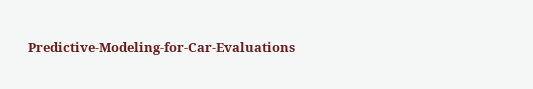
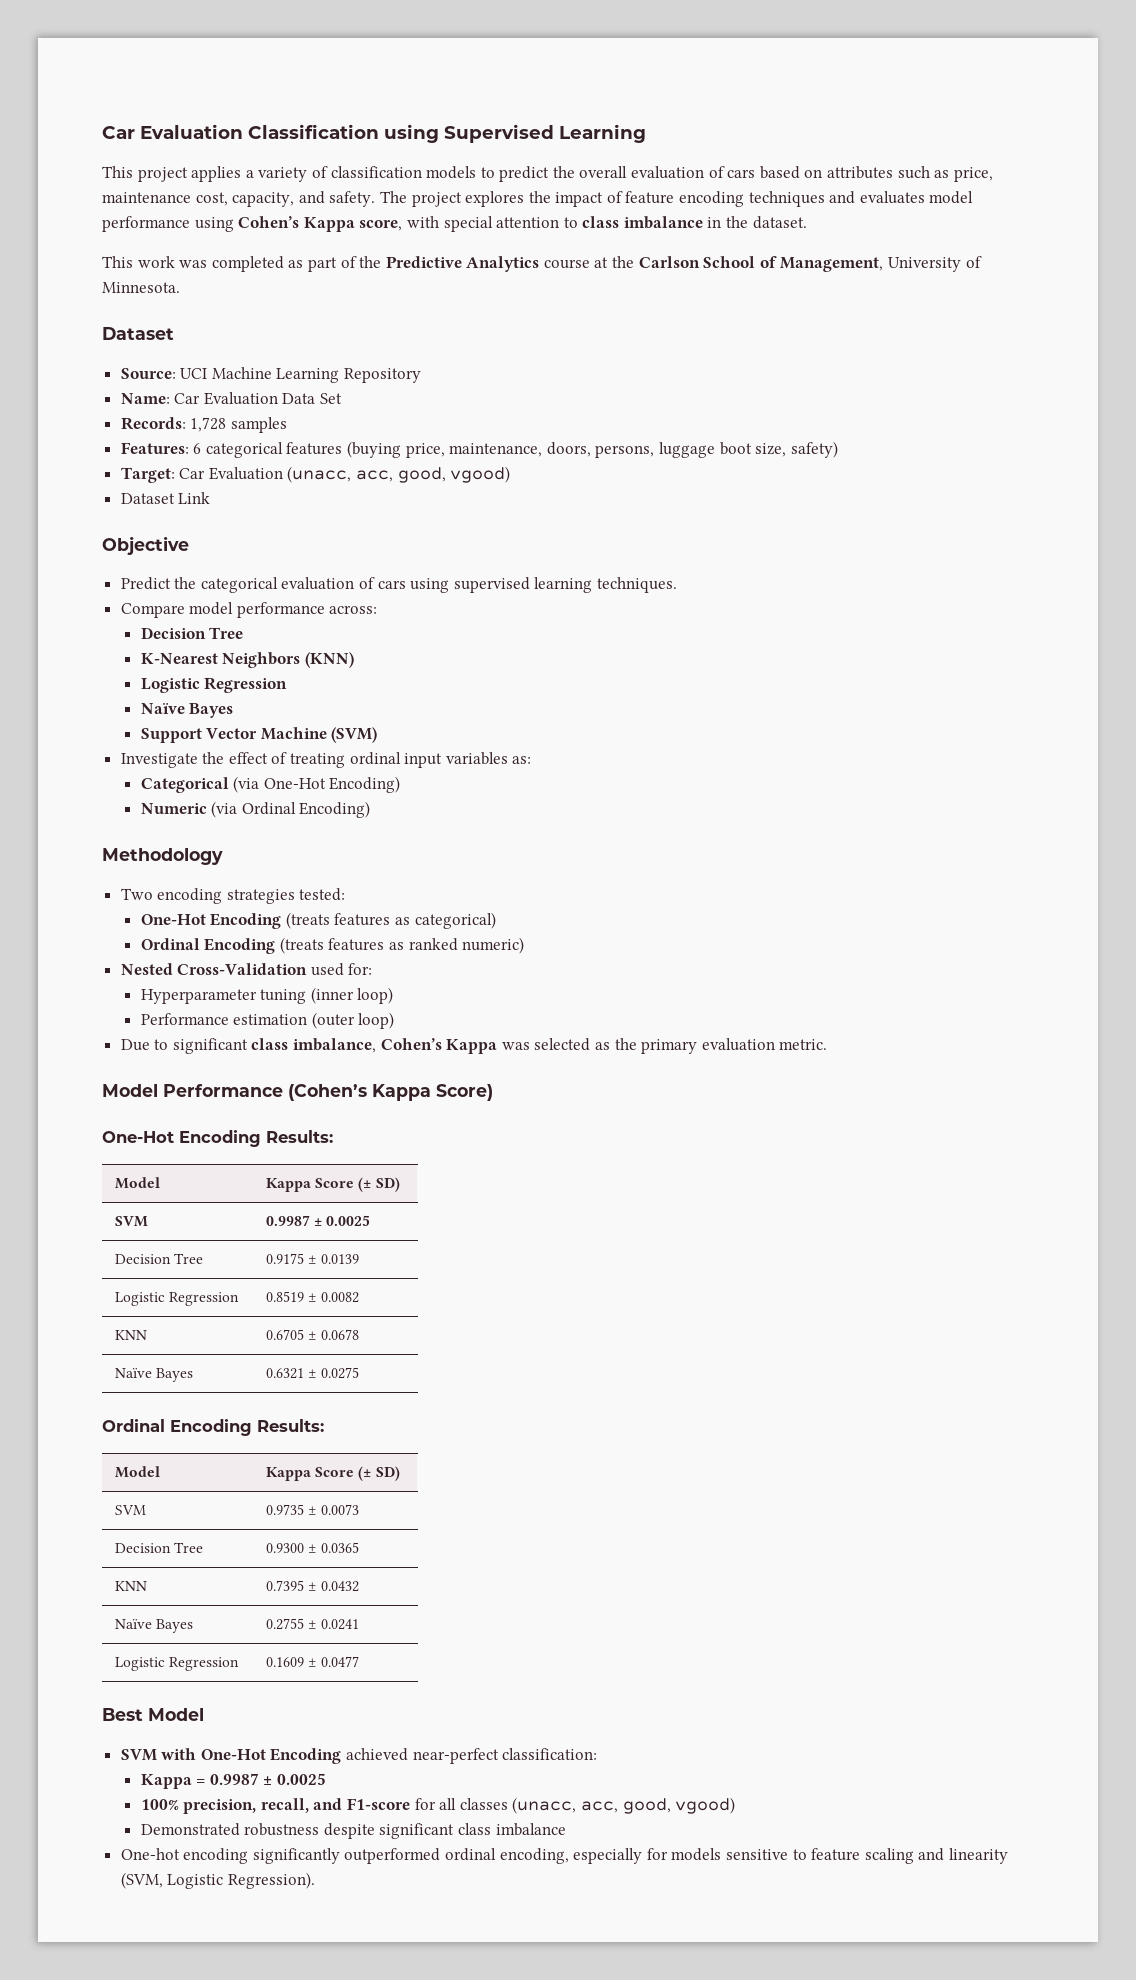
[28,42,295,55] Predictive-Modeling-for-Car-Evaluations -> [102,124,646,143] [102,166,993,182] [102,191,974,207] [102,216,807,232] [102,256,982,272] [102,282,180,293] [102,327,174,340] [120,367,422,383] [120,392,343,405] [120,417,287,433] [120,441,838,458] [120,466,511,483] [120,492,211,504] [102,536,189,555] [120,577,678,593] [120,602,378,618] [140,627,244,639] [140,652,354,668] [140,677,288,693] [140,703,234,718] [140,727,378,743] [120,752,532,768] [140,776,401,793] [140,801,371,818] [102,848,223,865] [120,888,346,904] [140,912,496,929] [140,937,525,954] [120,963,373,976] [140,987,394,1004] [140,1012,395,1029] [120,1038,828,1054] [102,1084,493,1101] [102,1130,333,1147] [114,1177,160,1189] [265,1177,400,1192] [114,1216,148,1227] [265,1215,371,1226] [114,1253,204,1264] [265,1253,360,1264] [114,1292,240,1306] [265,1291,360,1303] [114,1330,147,1340] [265,1329,360,1340] [114,1368,194,1382] [265,1367,360,1379] [102,1419,324,1436] [114,1466,160,1478] [265,1466,400,1481] [114,1505,146,1515] [265,1504,360,1515] [114,1542,204,1553] [265,1542,360,1553] [114,1581,147,1591] [265,1580,360,1592] [114,1619,194,1633] [265,1618,360,1630] [114,1657,240,1671] [265,1656,360,1667] [102,1708,204,1721] [120,1748,598,1764] [140,1773,326,1789] [140,1797,736,1814] [140,1823,566,1839] [120,1848,1008,1864] [120,1872,315,1889] Car Evaluation Classification using Supervised Learning // This project applies a variety of classification models to predict the overall evaluation of cars based on attributes such as price, maintenance cost, capacity, and safety. The project explores the impact of feature encoding techniques and evaluates model performance using Cohen’s Kappa score, with special attention to class imbalance in the dataset. // This work was completed as part of the Predictive Analytics course at the Carlson School of Management, University of Minnesota. // Dataset // Source: UCI Machine Learning Repository // Name: Car Evaluation Data Set // Records: 1,728 samples // Features: 6 categorical features (buying price, maintenance, doors, persons, luggage boot size, safety) // Target: Car Evaluation (unacc, acc, good, vgood) // Dataset Link // Objective // Predict the categorical evaluation of cars using supervised learning techniques. // Compare model performance across: // Decision Tree // K-Nearest Neighbors (KNN) // Logistic Regression // Naïve Bayes // Support Vector Machine (SVM) // Investigate the effect of treating ordinal input variables as: // Categorical (via One-Hot Encoding) // Numeric (via Ordinal Encoding) // Methodology // Two encoding strategies tested: // One-Hot Encoding (treats features as categorical) // Ordinal Encoding (treats features as ranked numeric) // Nested Cross-Validation used for: // Hyperparameter tuning (inner loop) // Performance estimation (outer loop) // Due to significant class imbalance, Cohen’s Kappa was selected as the primary evaluation metric. // Model Performance (Cohen’s Kappa Score) // One-Hot Encoding Results: // Model | Kappa Score (± SD) // SVM | 0.9987 ± 0.0025 // Decision Tree | 0.9175 ± 0.0139 // Logistic Regression | 0.8519 ± 0.0082 // KNN | 0.6705 ± 0.0678 // Naïve Bayes | 0.6321 ± 0.0275 // Ordinal Encoding Results: // Model | Kappa Score (± SD) // SVM | 0.9735 ± 0.0073 // Decision Tree | 0.9300 ± 0.0365 // KNN | 0.7395 ± 0.0432 // Naïve Bayes | 0.2755 ± 0.0241 // Logistic Regression | 0.1609 ± 0.0477 // Best Model // SVM with One-Hot Encoding achieved near-perfect classification: // Kappa = 0.9987 ± 0.0025 // 100% precision, recall, and F1-score for all classes (unacc, acc, good, vgood) // Demonstrated robustness despite significant class imbalance // One-hot encoding significantly outperformed ordinal encoding, especially for models sensitive to feature scaling and linearity (SVM, Logistic Regression).

